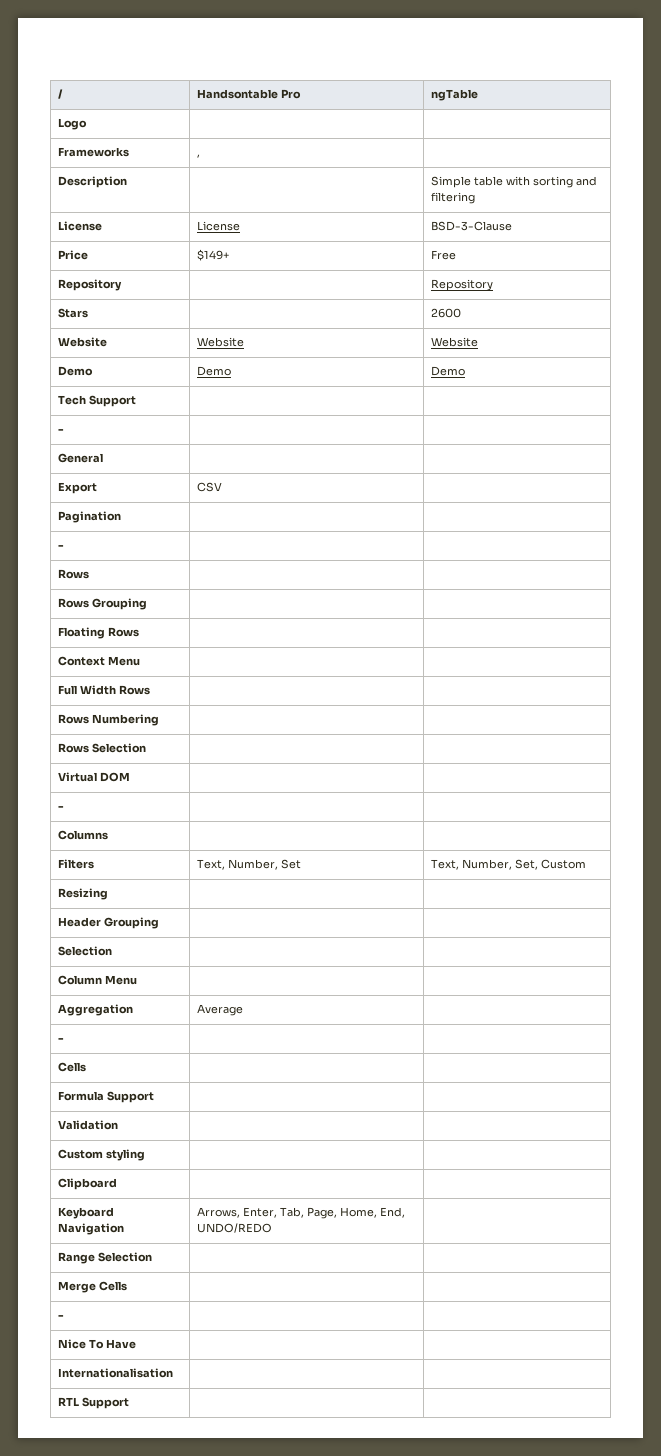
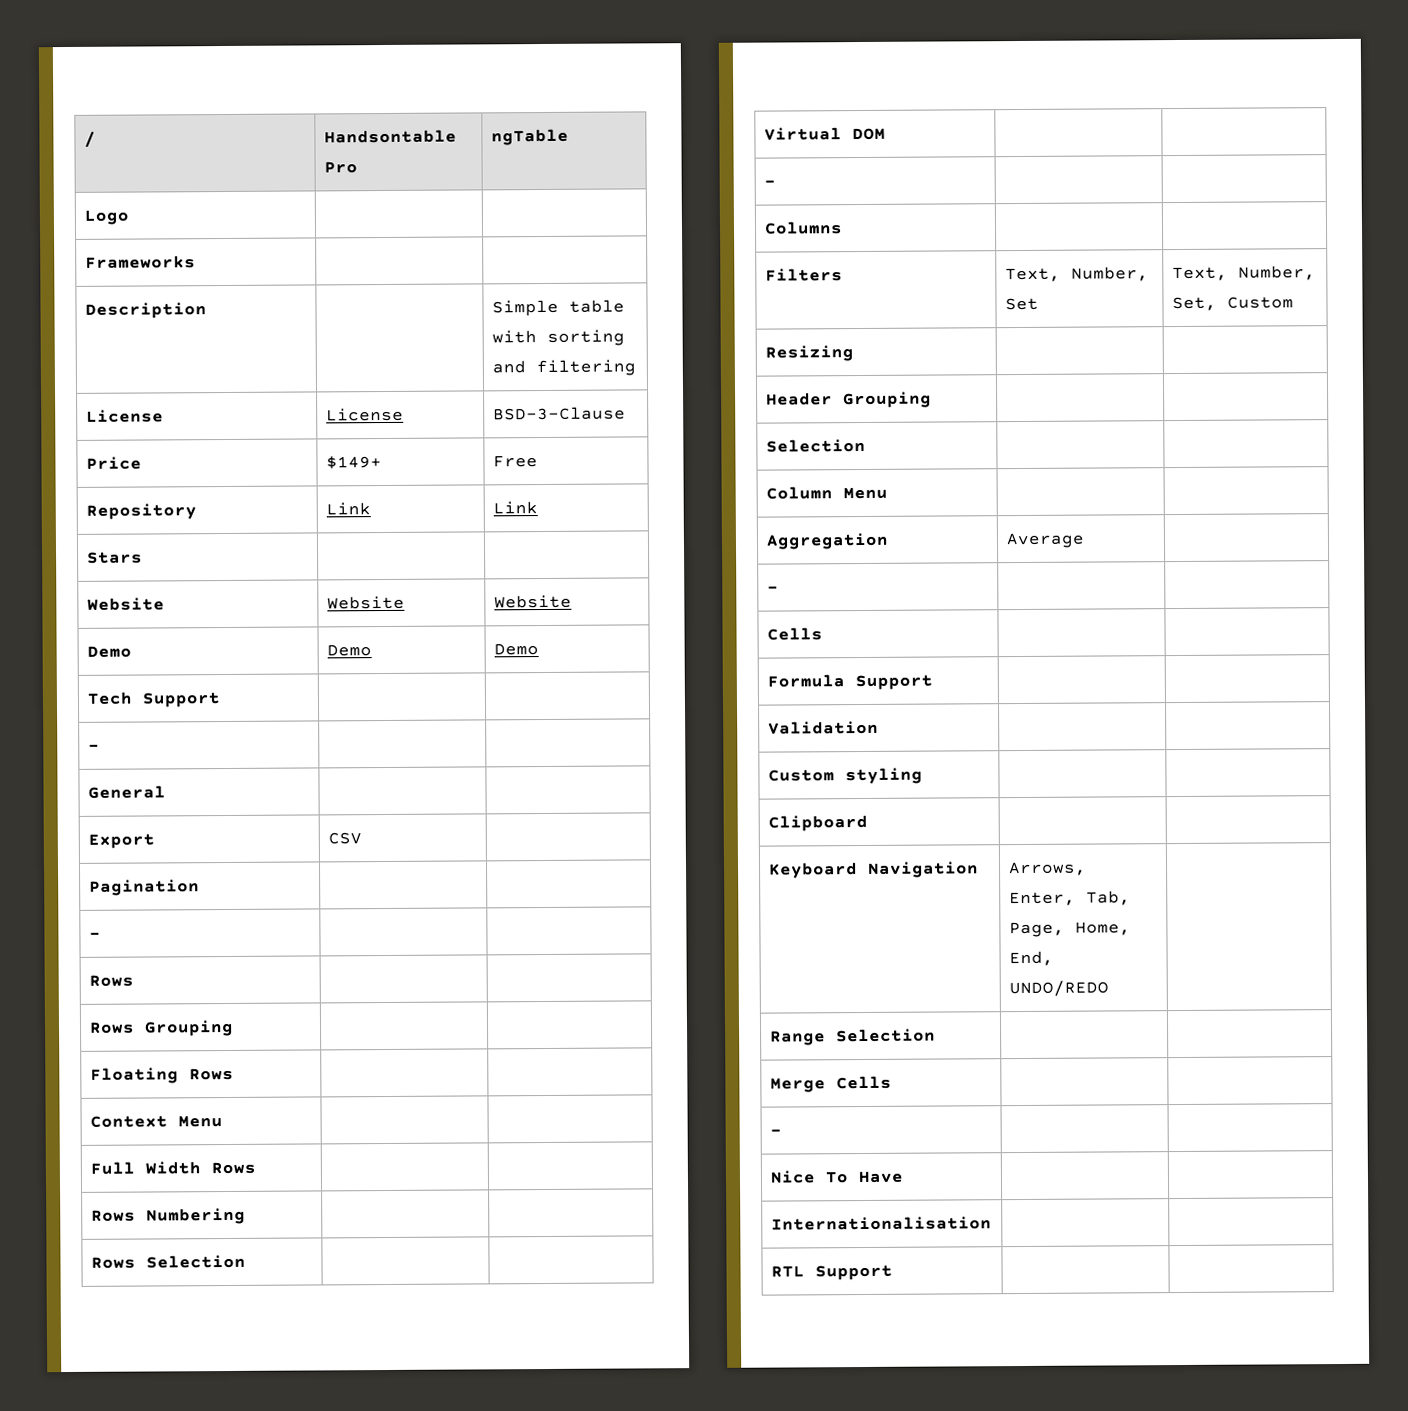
[197,154,201,158] , -> (196, 262) none
[431,279,494,291] | Repository -> [325,502,371,516] [492,501,538,515] Link | Link
[431,308,462,318] 2600 -> (143, 557) none

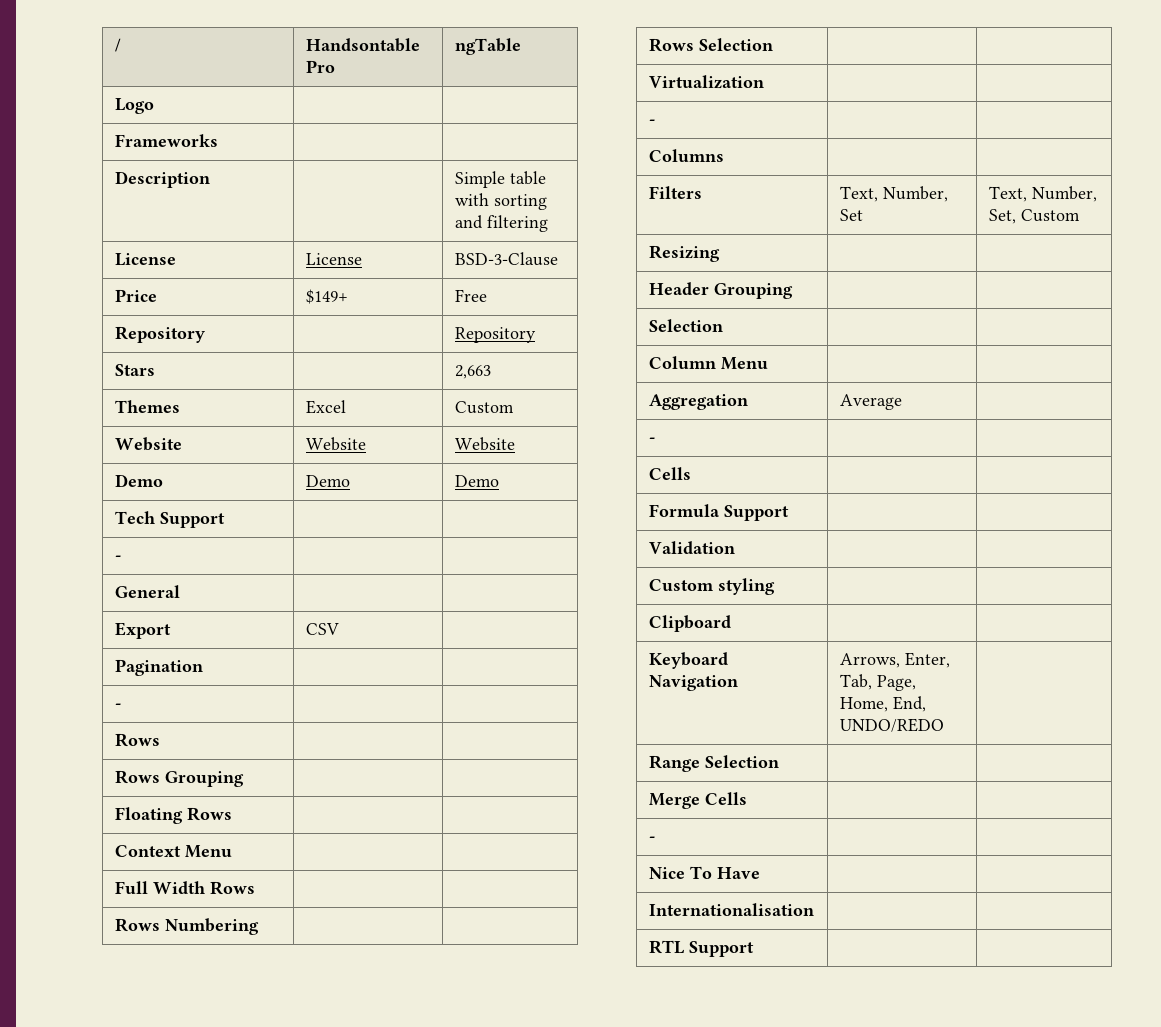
[325,502,371,516] [492,501,538,515] Link | Link -> [454,327,536,343] | Repository
(143, 557) none -> [454,365,491,379] [114,400,180,413] [305,400,346,414] [454,401,514,414] 2,663 // Themes | Excel | Custom
[763,127,886,141] Virtual DOM -> [648,75,764,89] Virtualization

